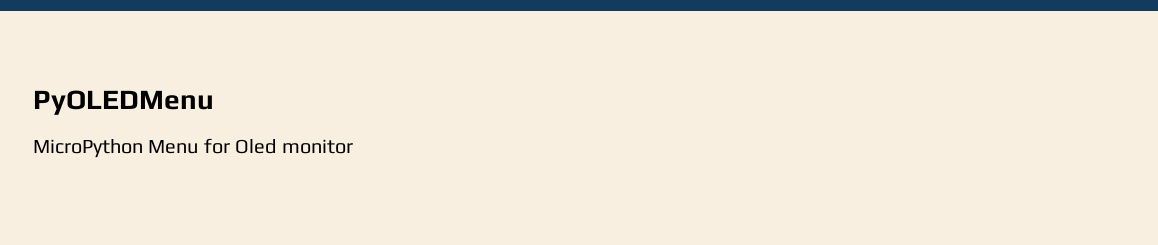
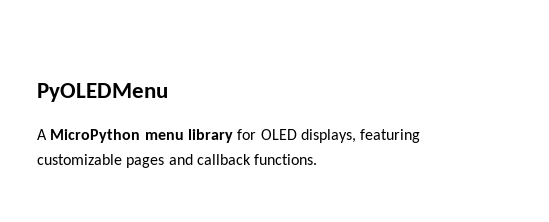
[33,138,353,158] MicroPython Menu for Oled monitor -> [37,129,421,143] [37,154,318,168] A MicroPython menu library for OLED displays, featuring customizable pages and callback functions.

